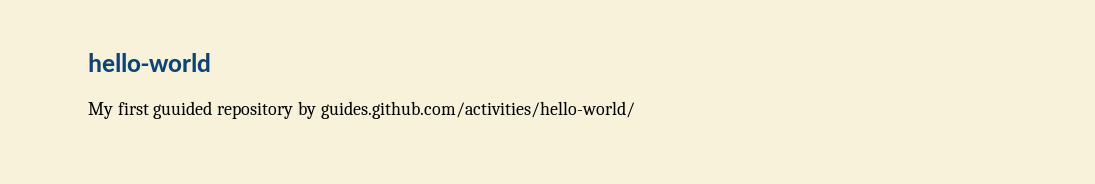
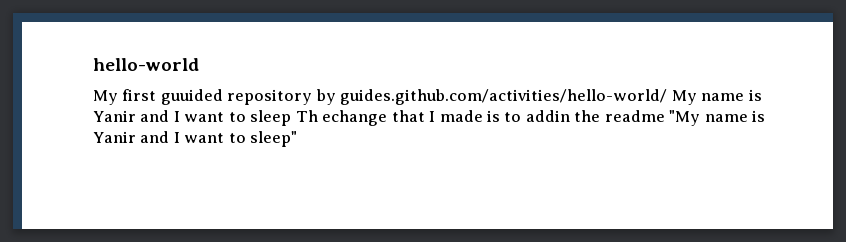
(635, 110) none -> [671,89,762,105] [93,110,766,126] [93,131,298,147] My name is Yanir and I want to sleep Th echange that I made is to addin the readme "My name is Yanir and I want to sleep"

